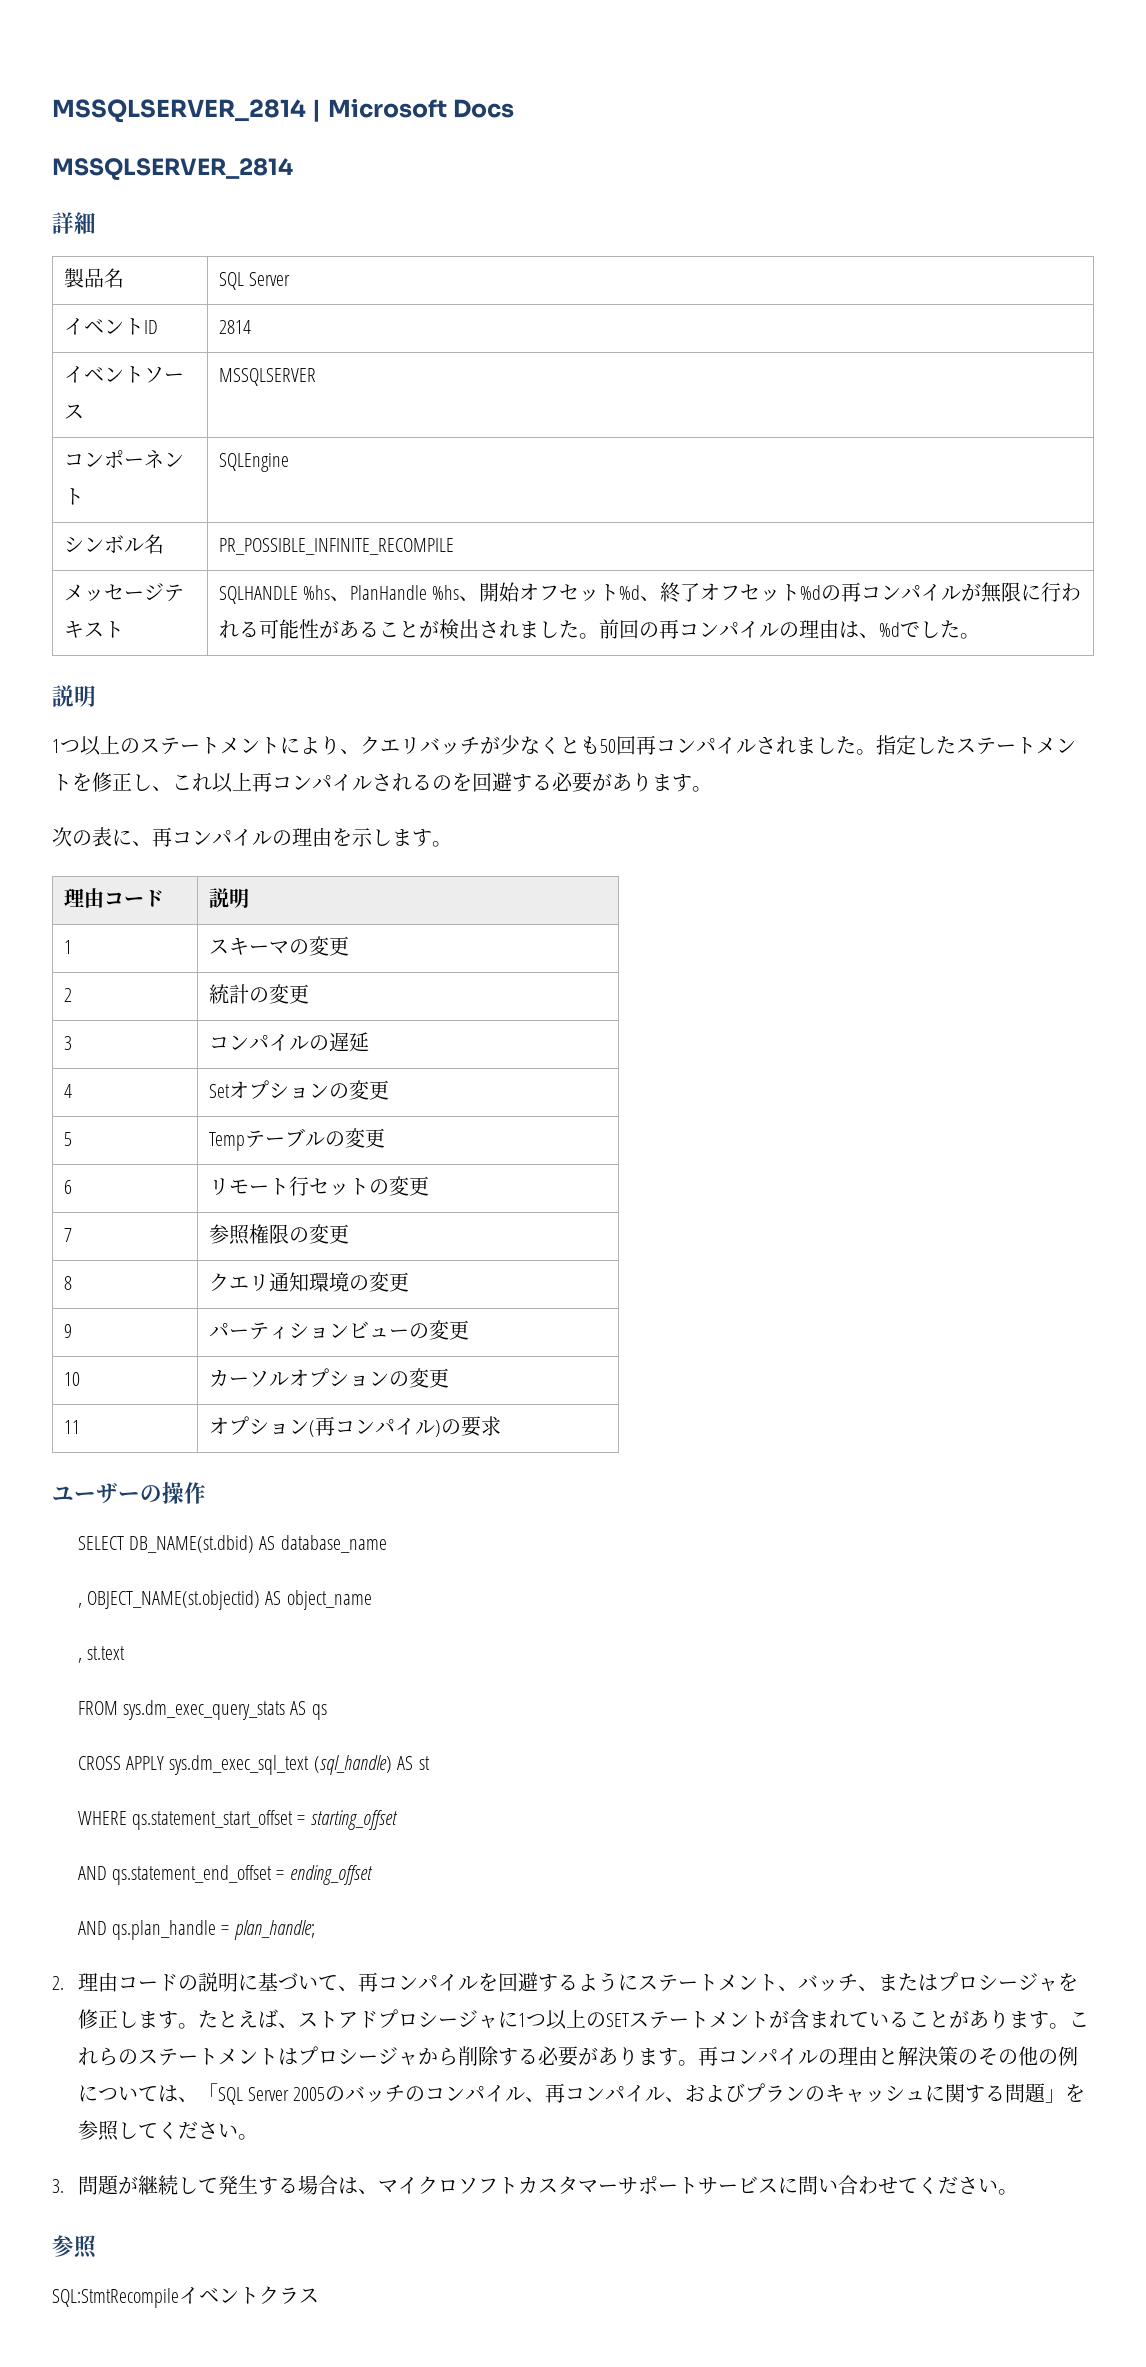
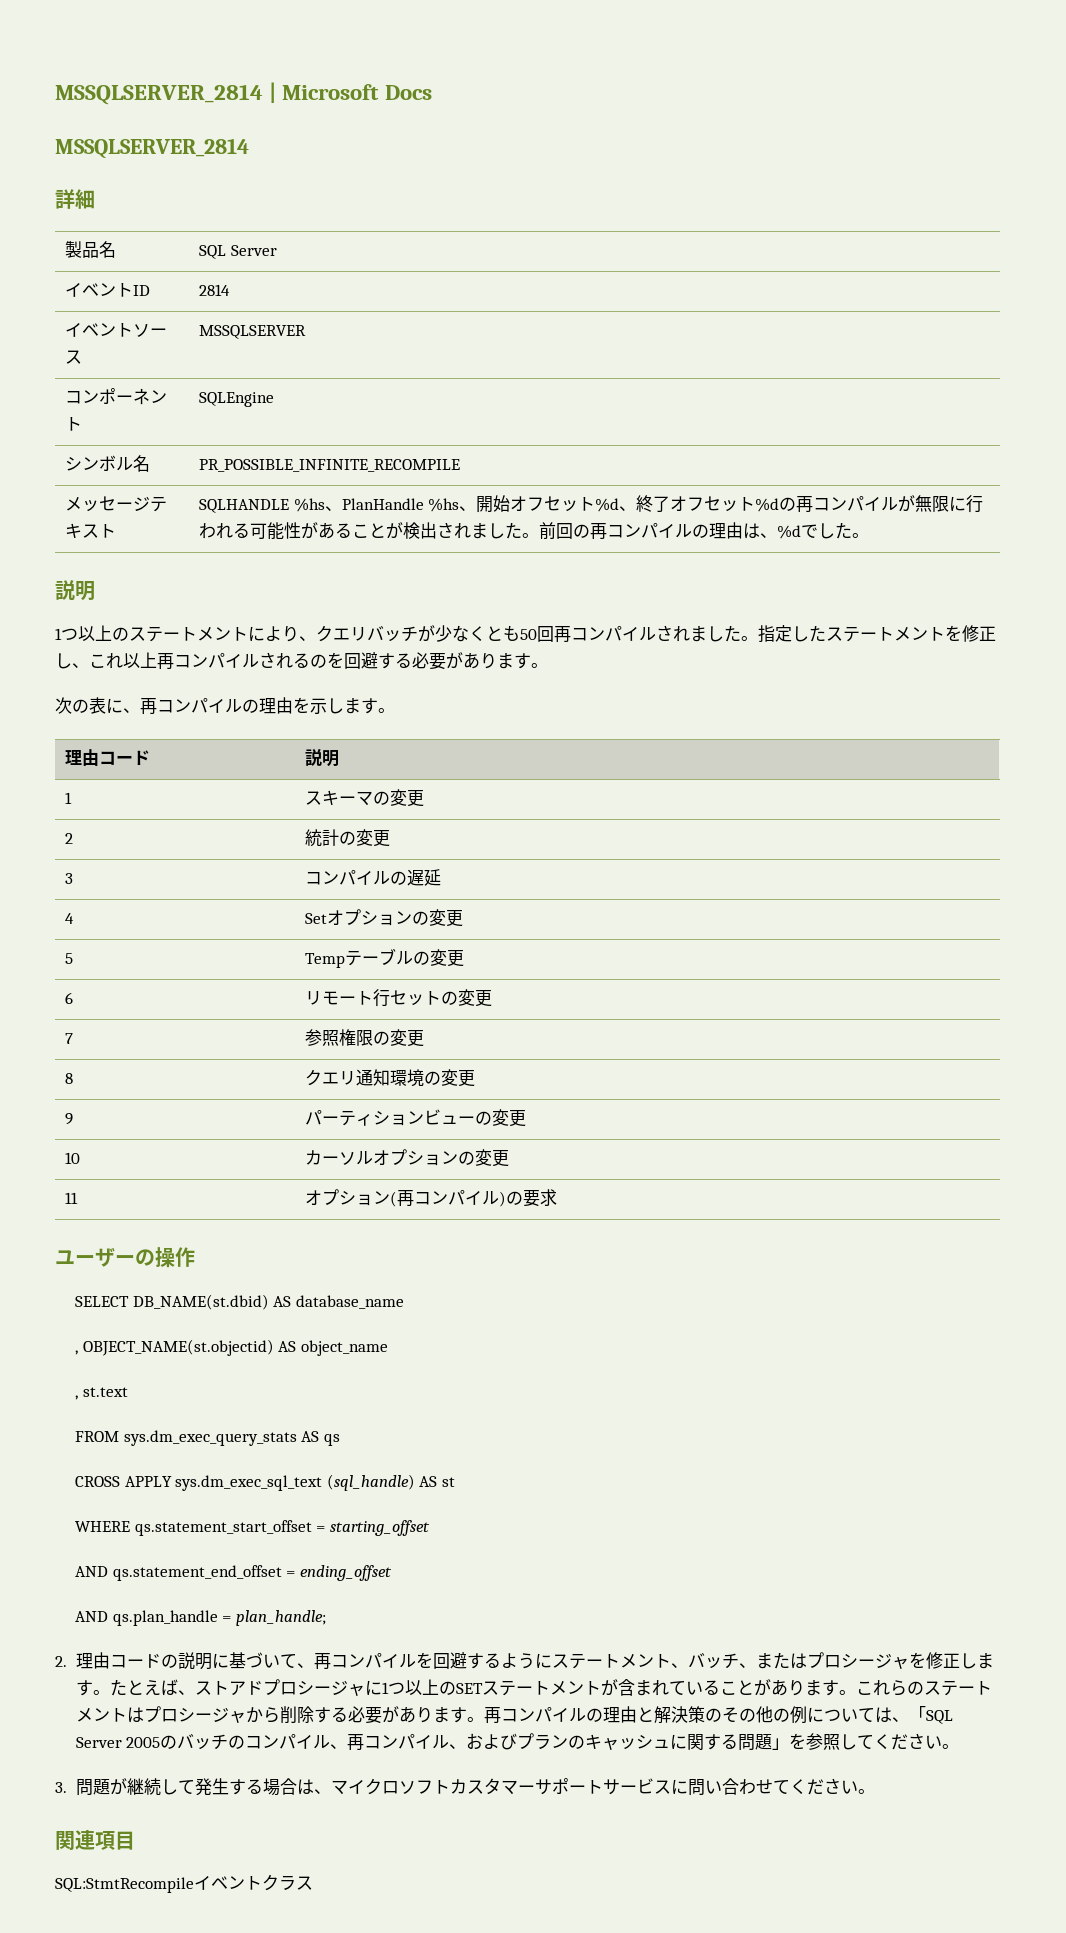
[52,2235,97,2259] 参照 -> [55,1829,135,1850] 関連項目

